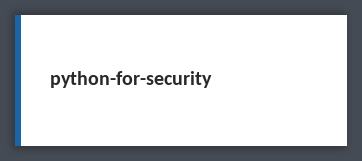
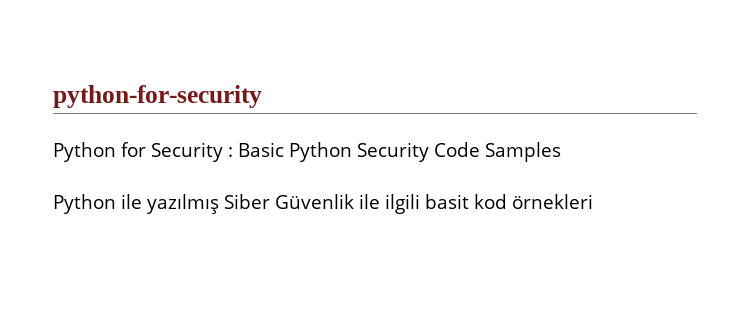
(212, 79) none -> [53,142,561,162] [53,194,593,214] // Python for Security : Basic Python Security Code Samples // Python ile yazılmış Siber Güvenlik ile ilgili basit kod örnekleri

